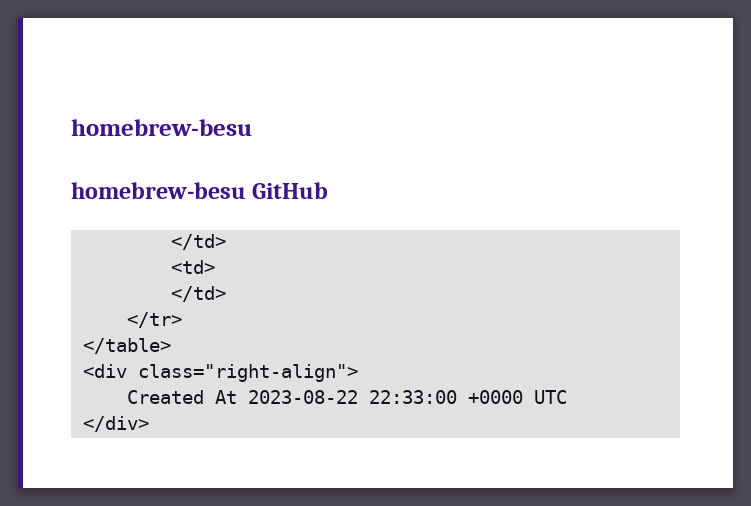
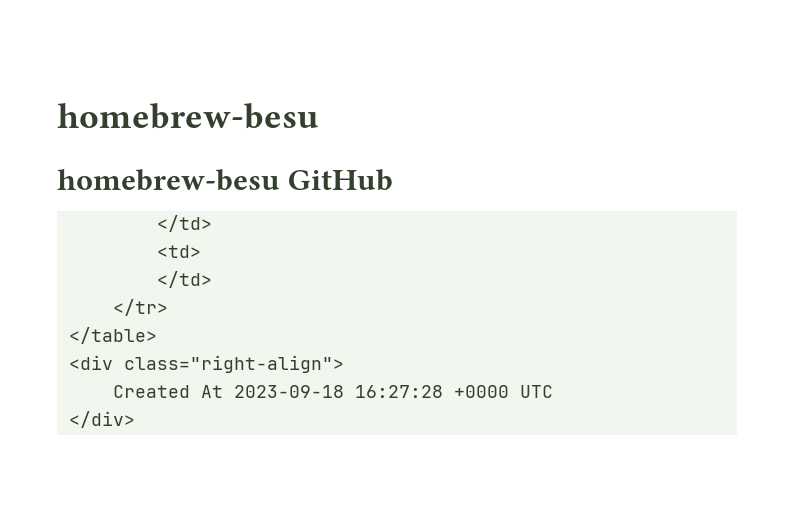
[248,390,458,404] 2023-08-22 22:33:00 -> [234,385,443,398] 2023-09-18 16:27:28

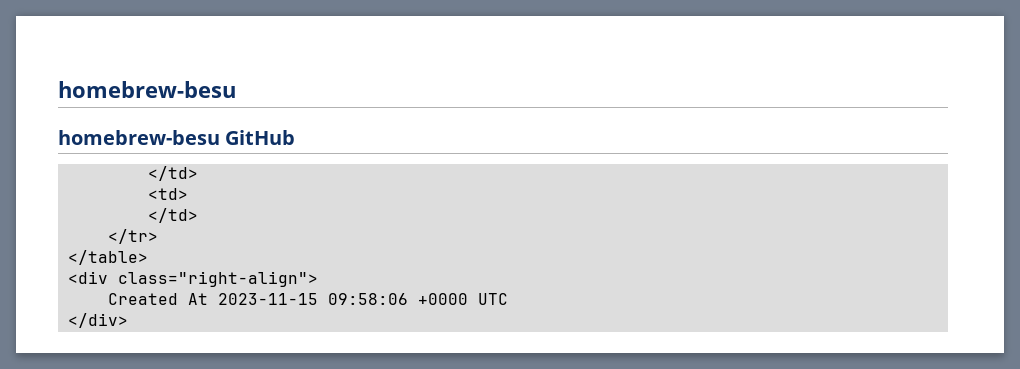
[234,385,443,398] 2023-09-18 16:27:28 -> [217,293,408,305] 2023-11-15 09:58:06

